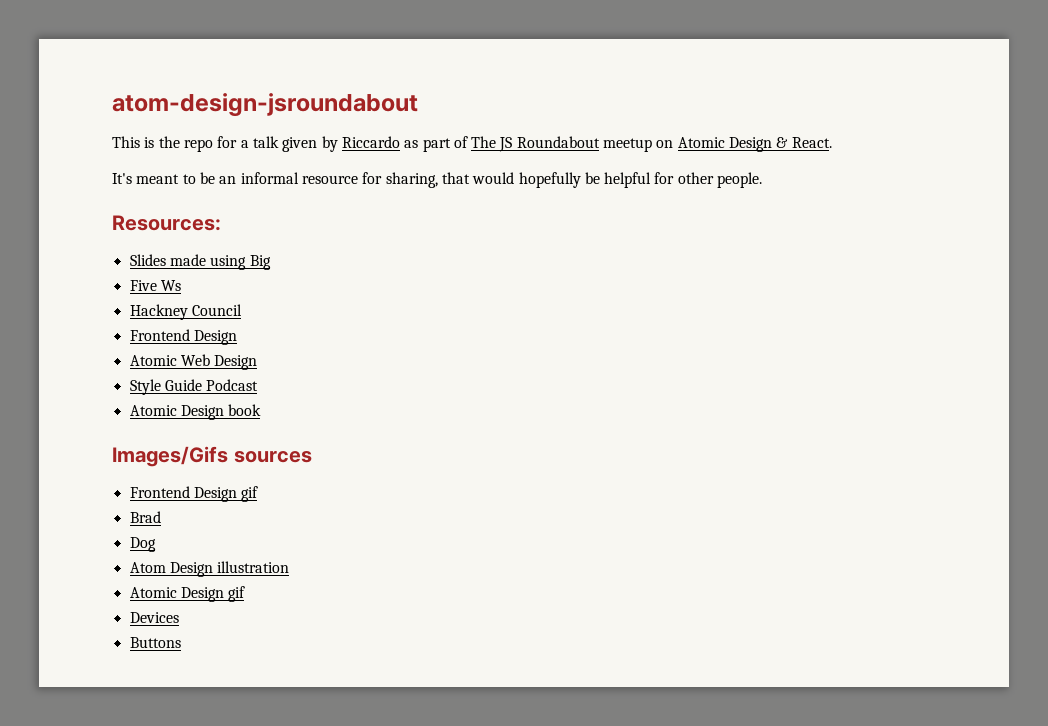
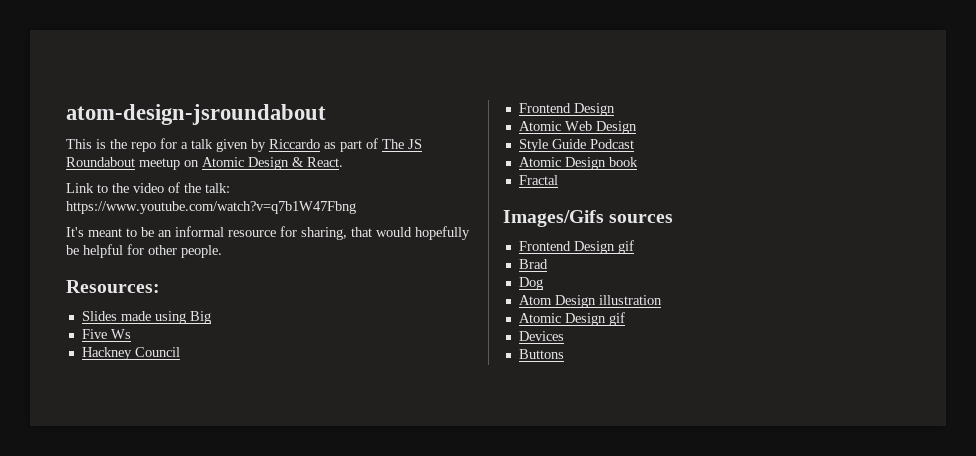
(832, 142) none -> [66,182,230,193] [66,201,356,214] // Link to the video of the talk: https://www.youtube.com/watch?v=q7b1W47Fbng
(262, 410) none -> [518,175,558,185] // Fractal

